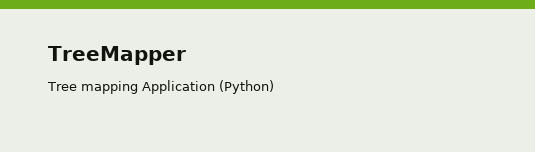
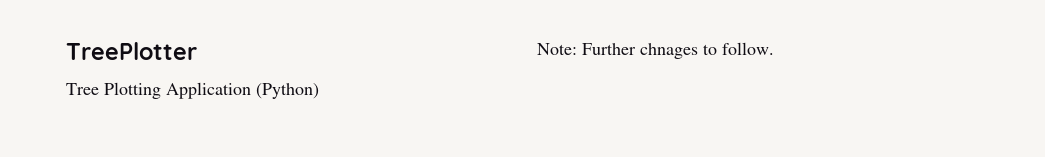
[48,46,186,65] TreeMapper -> [66,42,197,60] TreePlotter
[80,81,138,94] mapping -> [104,82,161,99] Plotting
(274, 87) none -> [537,42,774,59] // Note: Further chnages to follow.

